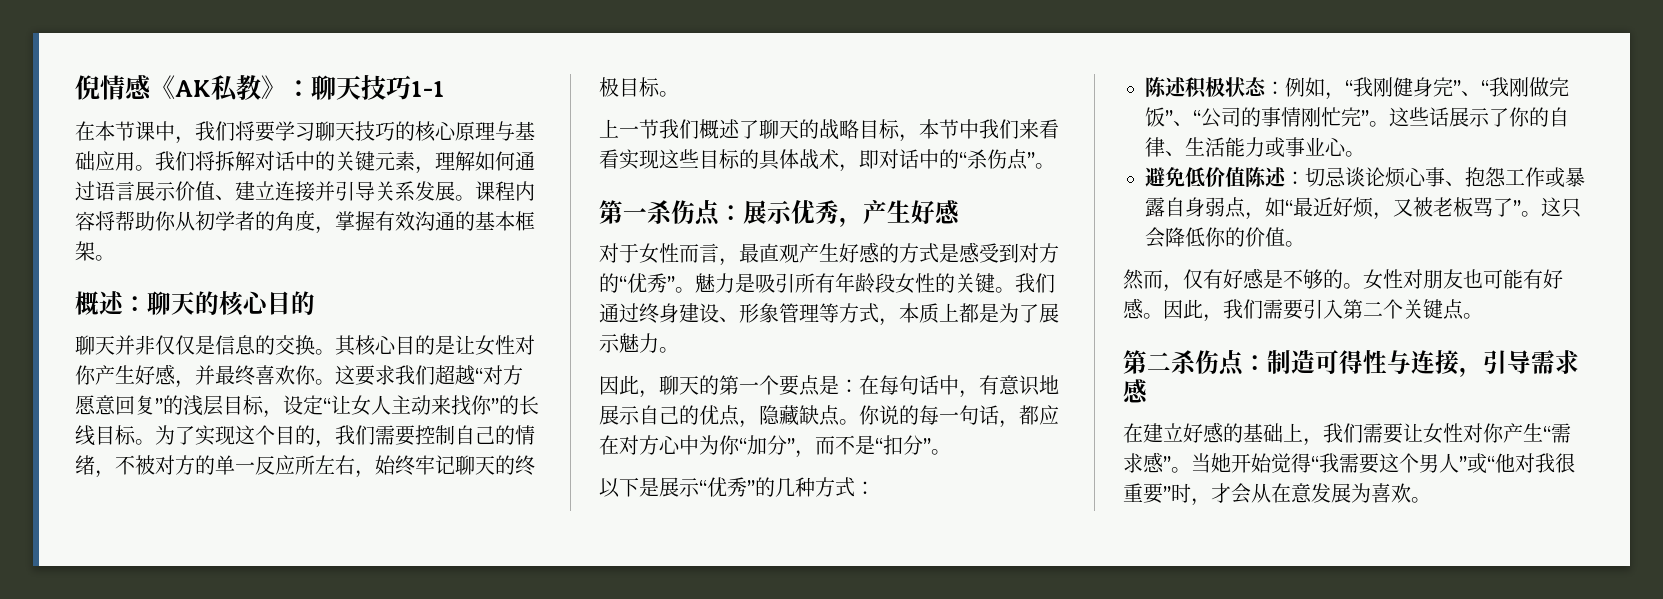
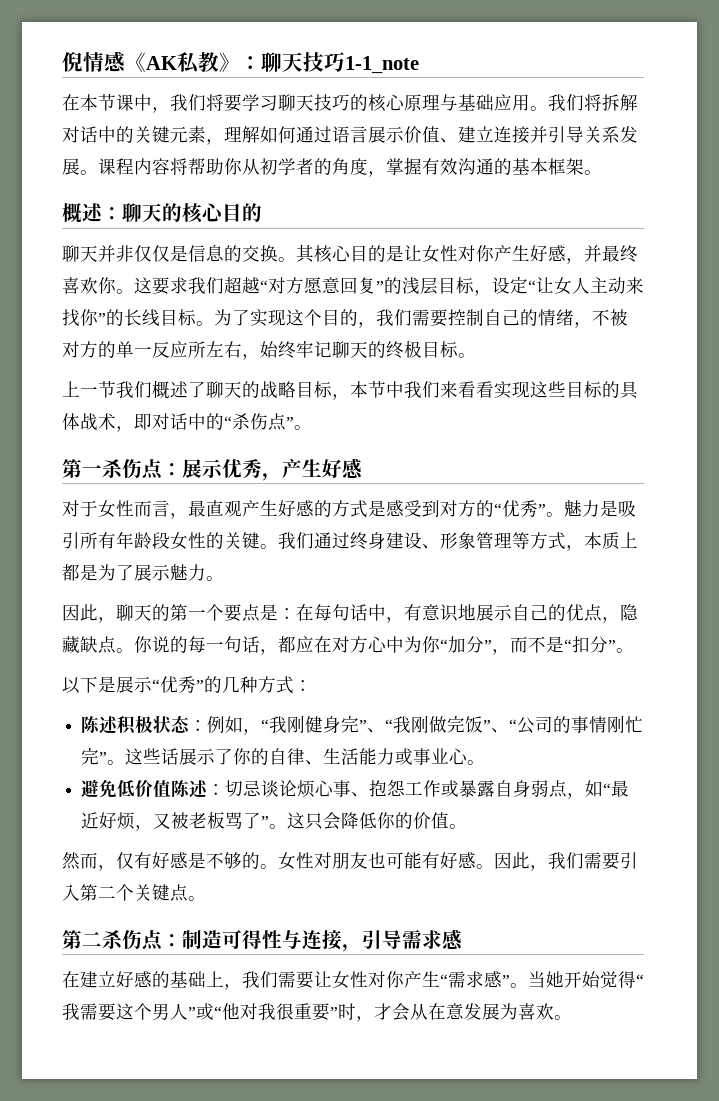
[411,81,445,97] 1-1 -> [345,56,419,74] 1-1_note

